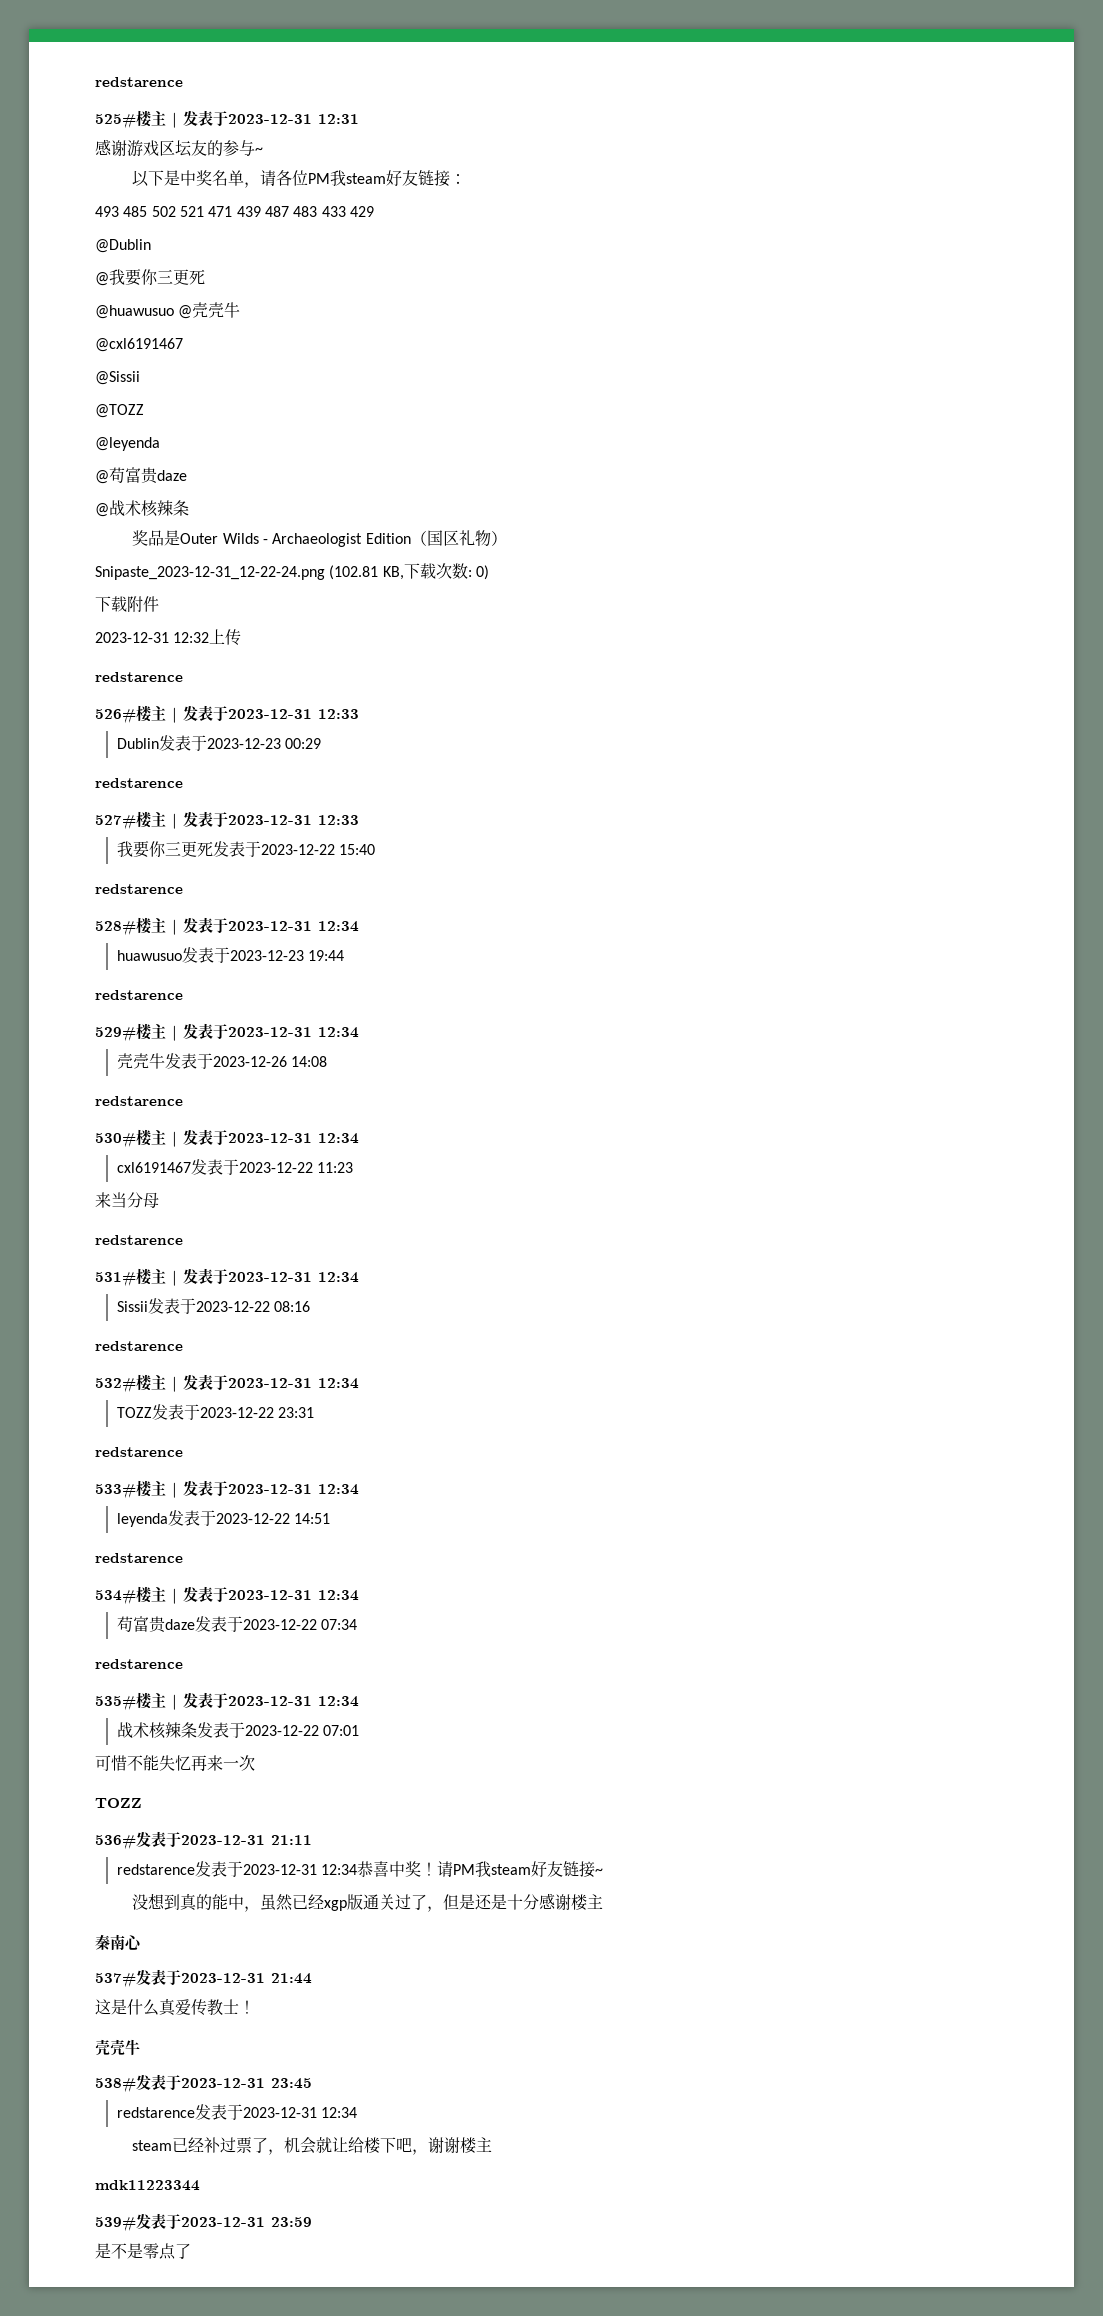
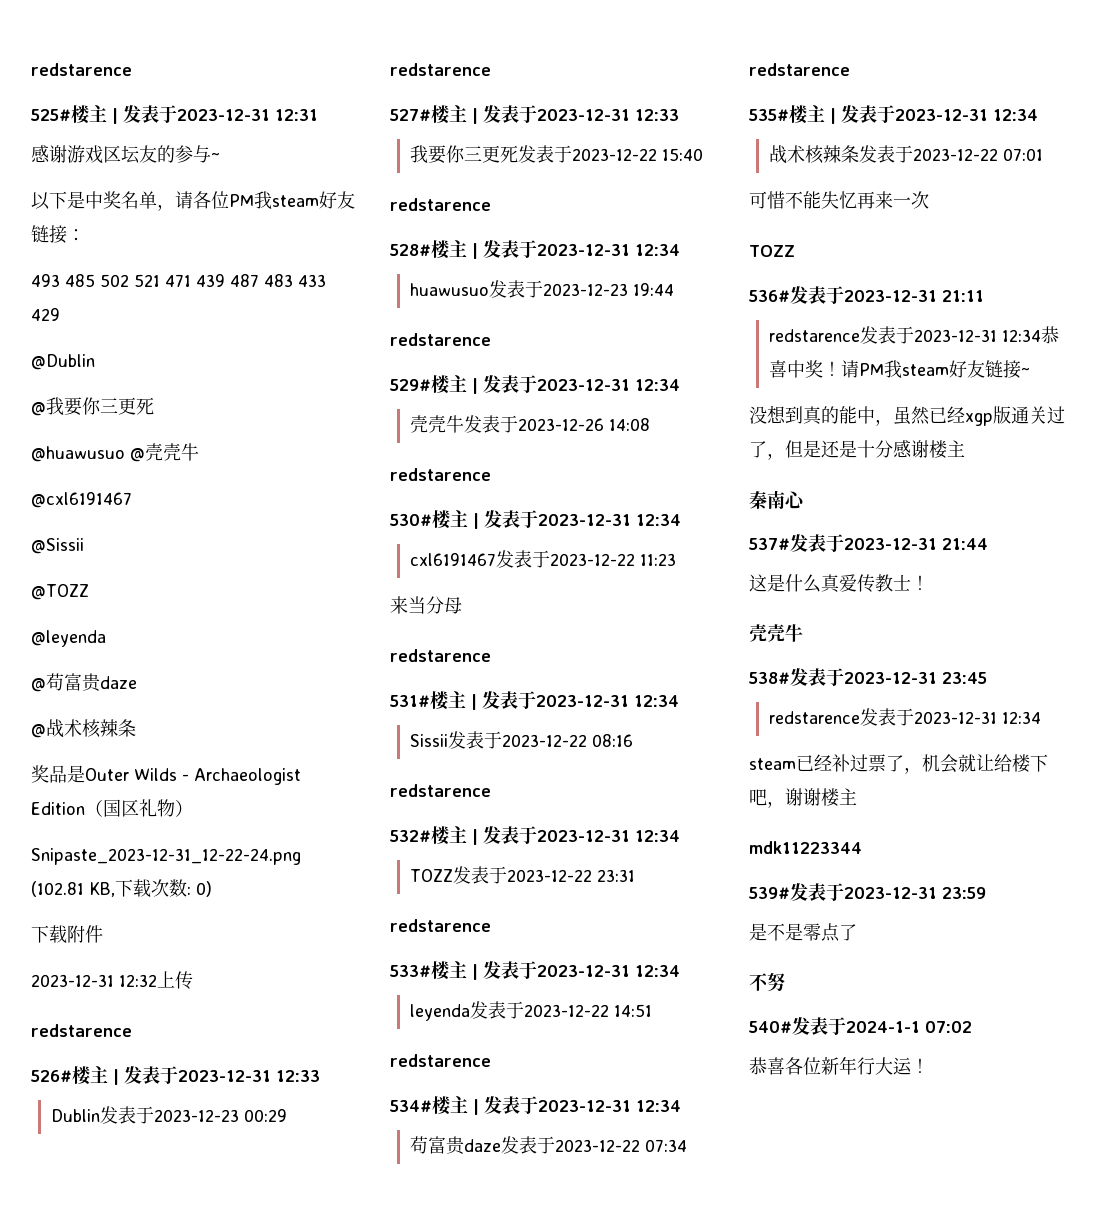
(191, 2251) none -> [749,973,785,992] [749,1017,972,1035] [749,1056,929,1075] // 不努 // 540#发表于2024-1-1 07:02 // 恭喜各位新年行大运！

